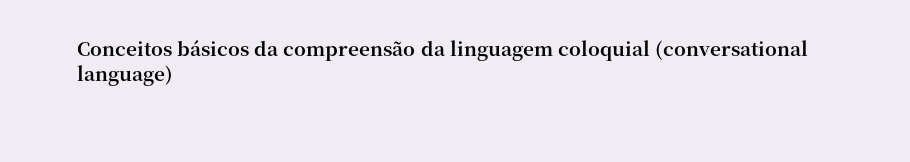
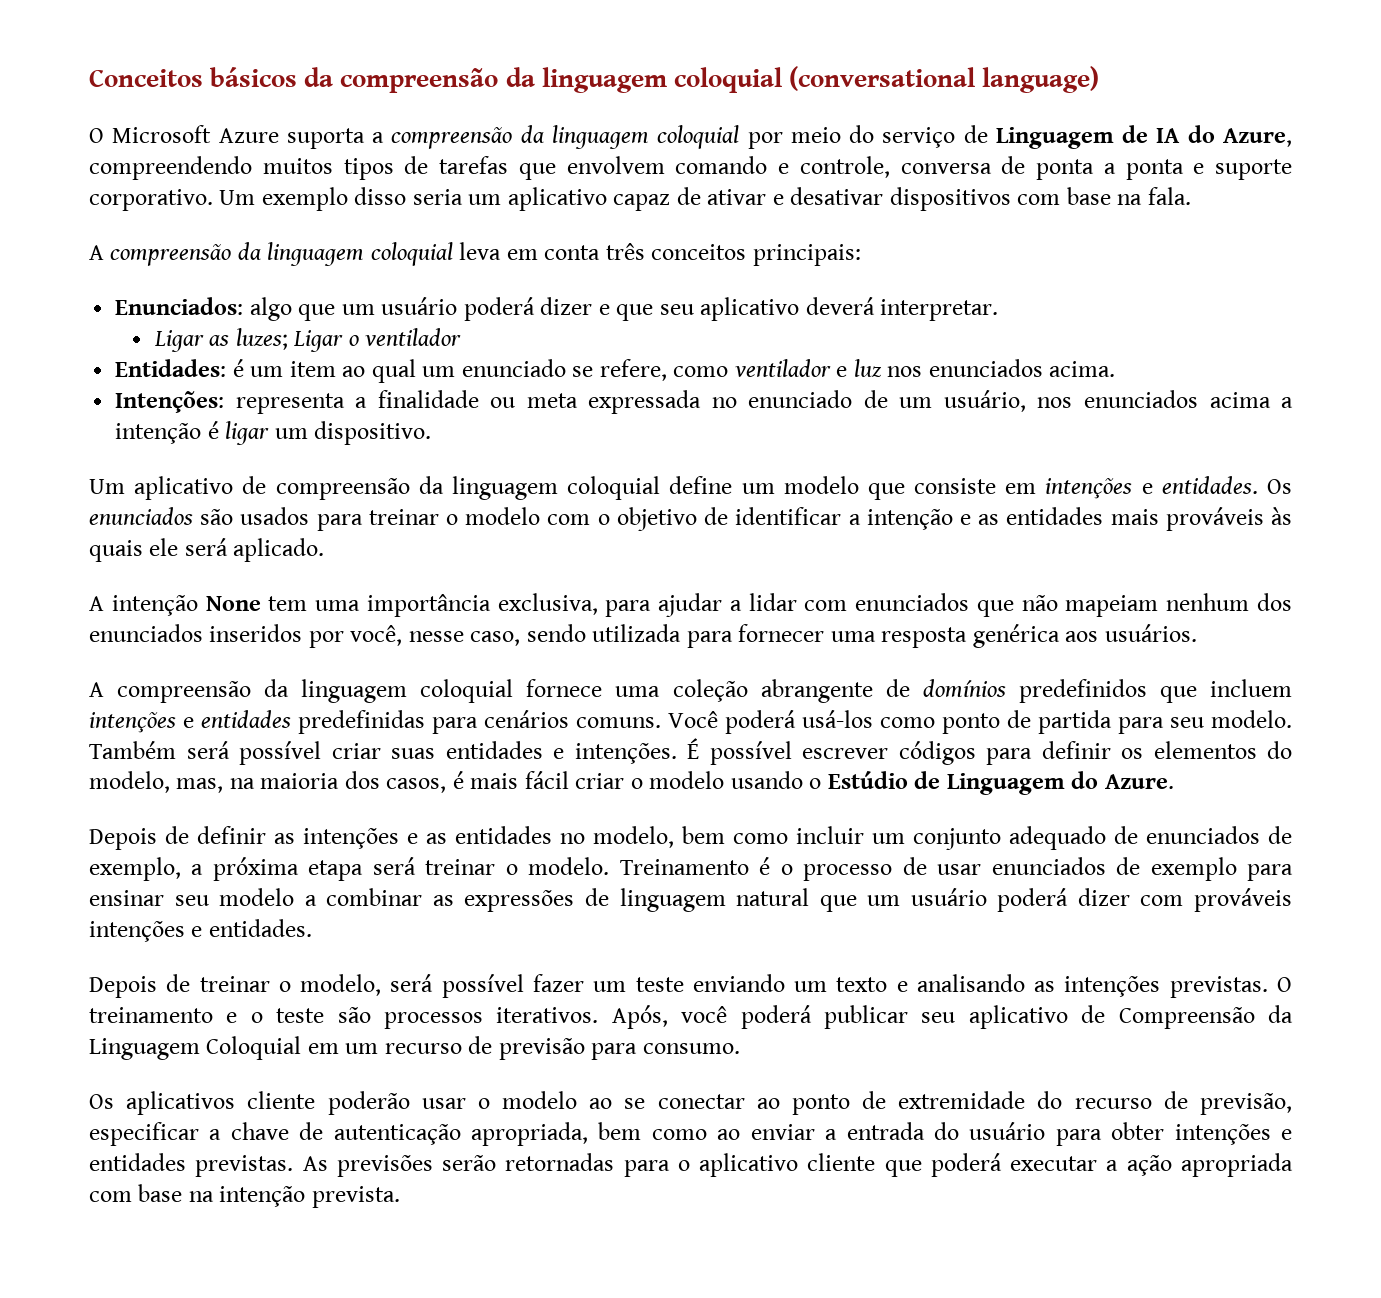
(173, 75) none -> [89,125,1293,149] [89,156,1292,180] [89,187,1191,211] [89,242,861,266] [115,297,999,321] [153,328,461,352] [115,359,1116,383] [115,390,1293,414] [115,421,432,445] [89,476,1292,500] [89,507,1292,531] [89,538,325,562] [89,593,1292,617] [89,624,1197,648] [89,679,1292,703] [89,710,1292,734] [89,738,1292,765] [89,771,1174,795] [89,826,1292,850] [89,857,1293,881] [89,888,1292,912] [89,919,312,942] [89,974,1293,998] [89,1005,1293,1029] [89,1036,740,1060] [89,1091,1292,1115] [89,1122,1292,1146] [89,1153,1293,1177] [89,1184,400,1208] // O Microsoft Azure suporta a compreensão da linguagem coloquial por meio do serviço de Linguagem de IA do Azure, compreendendo muitos tipos de tarefas que envolvem comando e controle, conversa de ponta a ponta e suporte corporativo. Um exemplo disso seria um aplicativo capaz de ativar e desativar dispositivos com base na fala. // A compreensão da linguagem coloquial leva em conta três conceitos principais: // Enunciados: algo que um usuário poderá dizer e que seu aplicativo deverá interpretar. // Ligar as luzes; Ligar o ventilador // Entidades: é um item ao qual um enunciado se refere, como ventilador e luz nos enunciados acima. // Intenções: representa a finalidade ou meta expressada no enunciado de um usuário, nos enunciados acima a intenção é ligar um dispositivo. // Um aplicativo de compreensão da linguagem coloquial define um modelo que consiste em intenções e entidades. Os enunciados são usados para treinar o modelo com o objetivo de identificar a intenção e as entidades mais prováveis às quais ele será aplicado. // A intenção None tem uma importância exclusiva, para ajudar a lidar com enunciados que não mapeiam nenhum dos enunciados inseridos por você, nesse caso, sendo utilizada para fornecer uma resposta genérica aos usuários. // A compreensão da linguagem coloquial fornece uma coleção abrangente de domínios predefinidos que incluem intenções e entidades predefinidas para cenários comuns. Você poderá usá-los como ponto de partida para seu modelo. Também será possível criar suas entidades e intenções. É possível escrever códigos para definir os elementos do modelo, mas, na maioria dos casos, é mais fácil criar o modelo usando o Estúdio de Linguagem do Azure. // Depois de definir as intenções e as entidades no modelo, bem como incluir um conjunto adequado de enunciados de exemplo, a próxima etapa será treinar o modelo. Treinamento é o processo de usar enunciados de exemplo para ensinar seu modelo a combinar as expressões de linguagem natural que um usuário poderá dizer com prováveis intenções e entidades. // Depois de treinar o modelo, será possível fazer um teste enviando um texto e analisando as intenções previstas. O treinamento e o teste são processos iterativos. Após, você poderá publicar seu aplicativo de Compreensão da Linguagem Coloquial em um recurso de previsão para consumo. // Os aplicativos cliente poderão usar o modelo ao se conectar ao ponto de extremidade do recurso de previsão, especificar a chave de autenticação apropriada, bem como ao enviar a entrada do usuário para obter intenções e entidades previstas. As previsões serão retornadas para o aplicativo cliente que poderá executar a ação apropriada com base na intenção prevista.

